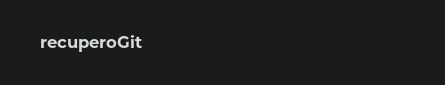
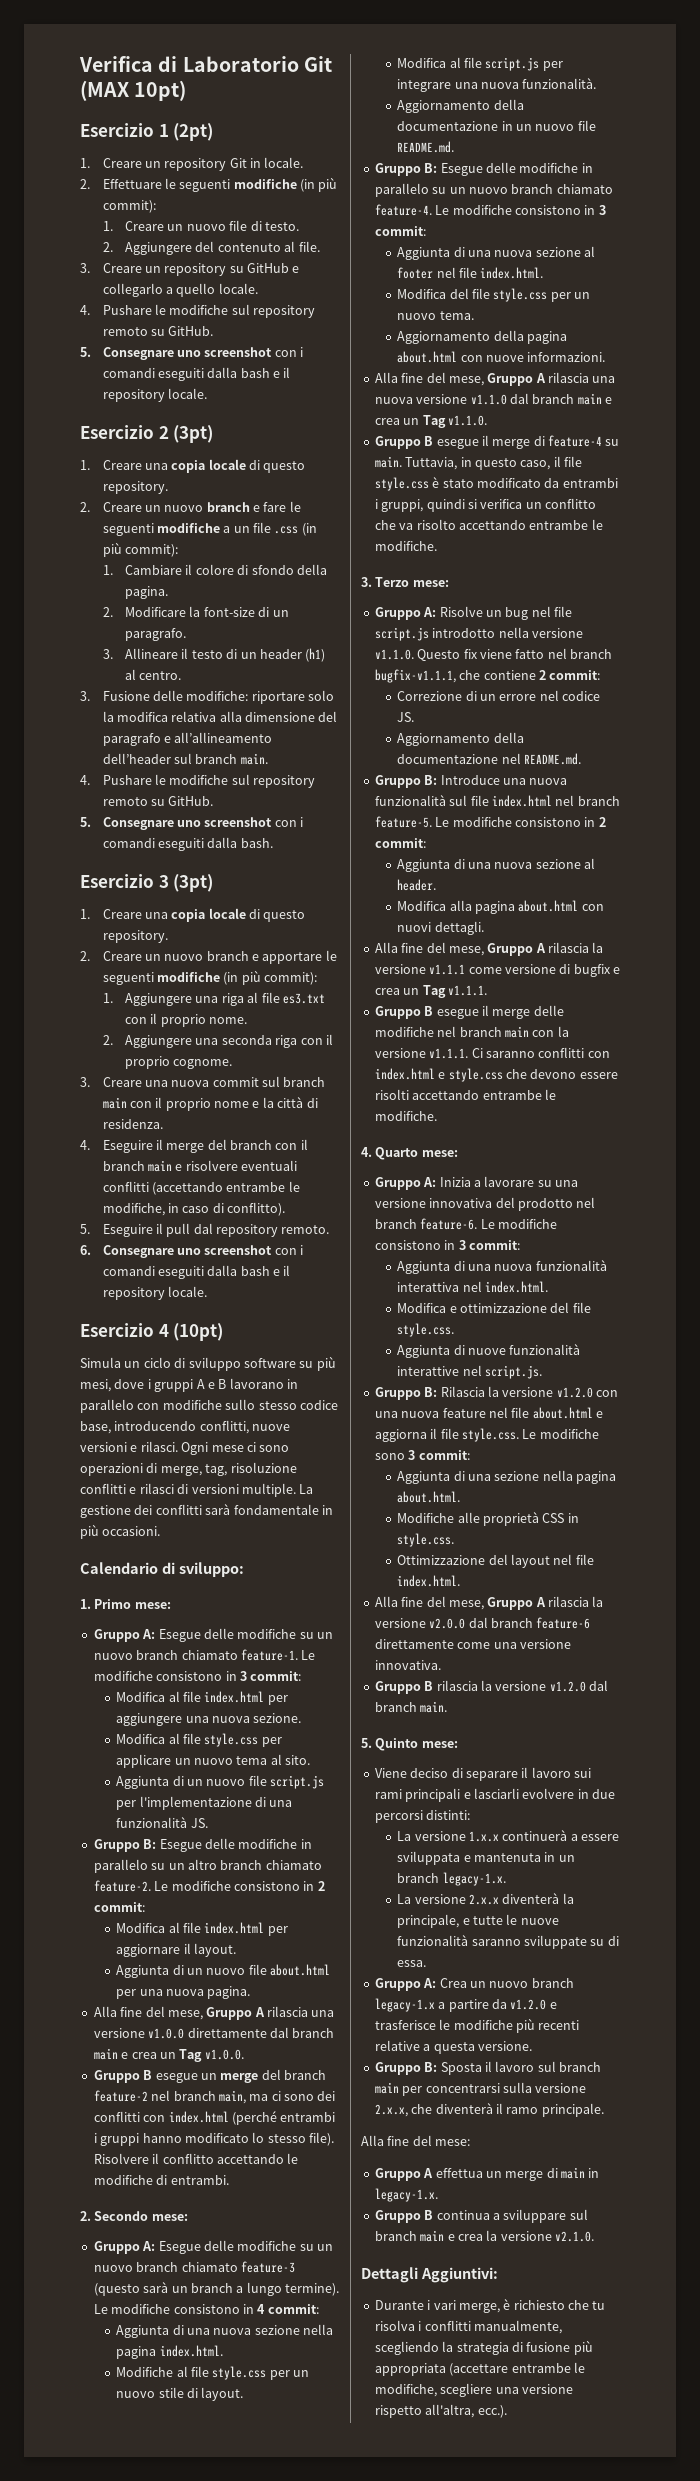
[40,35,142,52] recuperoGit -> [79,56,332,72] [80,80,187,101] [80,123,214,141] [80,157,304,171] [80,177,338,192] [102,200,156,213] [102,220,299,231] [102,241,320,255] [80,263,300,276] [102,283,258,297] [80,304,316,318] [102,326,214,336] [80,347,304,360] [102,367,291,381] [102,388,207,402] [80,425,214,443] [80,459,306,473] [102,481,168,494] [80,501,301,512] [102,522,317,536] [102,542,178,557] [102,564,327,575] [125,586,169,599] [102,606,289,617] [125,628,187,641] [102,648,326,662] [125,669,182,680] [80,690,335,704] [102,711,338,722] [102,732,273,746] [102,753,268,765] [80,774,316,788] [102,796,214,806] [80,817,304,830] [102,837,273,851] [80,874,214,892] [80,908,306,922] [102,930,168,943] [80,950,337,964] [102,970,318,985] [102,992,325,1006] [125,1013,248,1027] [102,1034,333,1048] [125,1056,233,1069] [80,1076,326,1087] [102,1097,318,1111] [102,1119,163,1129] [80,1139,308,1153] [102,1160,298,1172] [102,1181,300,1195] [102,1202,286,1216] [80,1223,330,1237] [80,1245,304,1258] [102,1265,291,1279] [102,1286,207,1300] [80,1323,224,1341] [80,1356,336,1371] [80,1378,298,1392] [80,1399,338,1413] [80,1420,291,1434] [80,1441,290,1455] [80,1462,297,1476] [80,1483,314,1497] [80,1504,333,1518] [80,1524,161,1539] [80,1562,244,1577] [80,1599,171,1609] [93,1628,333,1642] [93,1649,316,1661] [93,1671,302,1681] [116,1691,288,1705] [116,1713,302,1726] [116,1733,282,1747] [116,1754,311,1768] [116,1775,325,1789] [116,1796,293,1810] [116,1817,208,1828] [93,1838,312,1852] [93,1859,322,1873] [93,1880,325,1892] [93,1902,145,1912] [116,1922,288,1936] [116,1943,237,1957] [116,1964,331,1978] [116,1986,251,1999] [93,2006,335,2020] [93,2027,335,2039] [93,2048,244,2062] [93,2069,326,2083] [93,2090,336,2104] [93,2111,336,2125] [93,2132,334,2146] [93,2153,299,2164] [93,2175,229,2185] [80,2211,188,2221] [93,2240,333,2254] [93,2261,295,2273] [93,2282,339,2296] [93,2304,319,2314] [116,2324,334,2338] [116,2345,223,2359] [116,2366,310,2380] [116,2387,244,2401] [397,57,563,71] [397,78,597,92] [397,99,524,113] [397,120,596,131] [397,141,455,153] [374,162,593,176] [374,183,613,197] [374,204,606,216] [374,226,426,236] [397,246,596,260] [397,267,544,279] [397,288,591,302] [397,311,474,320] [397,330,568,344] [397,351,606,363] [374,372,616,386] [374,393,612,405] [374,415,487,428] [374,435,620,449] [374,456,582,470] [374,477,618,491] [374,498,596,512] [374,519,603,530] [374,541,437,551] [361,577,449,587] [374,606,572,620] [374,627,583,641] [374,648,612,661] [374,669,601,683] [397,690,601,701] [397,712,415,722] [397,732,524,746] [397,753,582,765] [374,775,568,788] [374,795,620,807] [374,816,606,828] [374,838,426,848] [397,858,596,872] [397,879,437,891] [397,900,604,914] [397,921,484,935] [374,942,604,956] [374,964,620,977] [374,985,487,998] [374,1005,564,1019] [374,1026,569,1038] [374,1047,610,1059] [374,1068,618,1082] [374,1089,556,1100] [374,1111,437,1121] [361,1147,458,1160] [374,1176,578,1190] [374,1197,596,1211] [374,1218,557,1230] [374,1240,520,1250] [397,1260,607,1274] [397,1281,549,1293] [397,1302,591,1313] [397,1323,455,1337] [397,1344,581,1358] [397,1365,543,1379] [374,1386,618,1400] [374,1407,603,1419] [374,1428,599,1442] [374,1450,470,1460] [397,1470,617,1484] [397,1491,461,1503] [397,1512,579,1526] [397,1533,455,1547] [397,1554,594,1568] [397,1575,461,1587] [374,1596,604,1610] [374,1617,591,1629] [374,1639,571,1649] [374,1660,441,1670] [374,1680,608,1694] [374,1701,448,1713] [361,1738,458,1751] [374,1767,591,1781] [374,1788,615,1802] [374,1810,471,1823] [397,1830,620,1842] [397,1851,575,1865] [397,1872,506,1886] [397,1893,574,1905] [397,1914,559,1928] [397,1935,619,1949] [397,1960,427,1967] [374,1978,574,1991] [374,1998,557,2012] [374,2018,580,2033] [374,2040,532,2054] [374,2061,601,2075] [374,2082,587,2096] [374,2103,604,2117] [361,2135,471,2146] [374,2167,600,2181] [374,2188,438,2202] [374,2209,588,2223] [374,2230,594,2242] [361,2267,498,2283] [374,2299,606,2313] [374,2320,562,2334] [374,2340,593,2355] [374,2362,585,2376] [374,2383,573,2397] [374,2404,507,2418] Verifica di Laboratorio Git (MAX 10pt) // Esercizio 1 (2pt) // 1. Creare un repository Git in locale. // 2. Effettuare le seguenti modifiche (in più commit): // 1. Creare un nuovo file di testo. // 2. Aggiungere del contenuto al file. // 3. Creare un repository su GitHub e collegarlo a quello locale. // 4. Pushare le modifiche sul repository remoto su GitHub. // 5. Consegnare uno screenshot con i comandi eseguiti dalla bash e il repository locale. // Esercizio 2 (3pt) // 1. Creare una copia locale di questo repository. // 2. Creare un nuovo branch e fare le seguenti modifiche a un file .css (in più commit): // 1. Cambiare il colore di sfondo della pagina. // 2. Modificare la font-size di un paragrafo. // 3. Allineare il testo di un header (h1) al centro. // 3. Fusione delle modifiche: riportare solo la modifica relativa alla dimensione del paragrafo e all’allineamento dell’header sul branch main. // 4. Pushare le modifiche sul repository remoto su GitHub. // 5. Consegnare uno screenshot con i comandi eseguiti dalla bash. // Esercizio 3 (3pt) // 1. Creare una copia locale di questo repository. // 2. Creare un nuovo branch e apportare le seguenti modifiche (in più commit): // 1. Aggiungere una riga al file es3.txt con il proprio nome. // 2. Aggiungere una seconda riga con il proprio cognome. // 3. Creare una nuova commit sul branch main con il proprio nome e la città di residenza. // 4. Eseguire il merge del branch con il branch main e risolvere eventuali conflitti (accettando entrambe le modifiche, in caso di conflitto). // 5. Eseguire il pull dal repository remoto. // 6. Consegnare uno screenshot con i comandi eseguiti dalla bash e il repository locale. // Esercizio 4 (10pt) // Simula un ciclo di sviluppo software su più mesi, dove i gruppi A e B lavorano in parallelo con modifiche sullo stesso codice base, introducendo conflitti, nuove versioni e rilasci. Ogni mese ci sono operazioni di merge, tag, risoluzione conflitti e rilasci di versioni multiple. La gestione dei conflitti sarà fondamentale in più occasioni. // Calendario di sviluppo: // 1. Primo mese: // Gruppo A: Esegue delle modifiche su un nuovo branch chiamato feature-1. Le modifiche consistono in 3 commit: // Modifica al file index.html per aggiungere una nuova sezione. // Modifica al file style.css per applicare un nuovo tema al sito. // Aggiunta di un nuovo file script.js per l'implementazione di una funzionalità JS. // Gruppo B: Esegue delle modifiche in parallelo su un altro branch chiamato feature-2. Le modifiche consistono in 2 commit: // Modifica al file index.html per aggiornare il layout. // Aggiunta di un nuovo file about.html per una nuova pagina. // Alla fine del mese, Gruppo A rilascia una versione v1.0.0 direttamente dal branch main e crea un Tag v1.0.0. // Gruppo B esegue un merge del branch feature-2 nel branch main, ma ci sono dei conflitti con index.html (perché entrambi i gruppi hanno modificato lo stesso file). Risolvere il conflitto accettando le modifiche di entrambi. // 2. Secondo mese: // Gruppo A: Esegue delle modifiche su un nuovo branch chiamato feature-3 (questo sarà un branch a lungo termine). Le modifiche consistono in 4 commit: // Aggiunta di una nuova sezione nella pagina index.html. // Modifiche al file style.css per un nuovo stile di layout. // Modifica al file script.js per integrare una nuova funzionalità. // Aggiornamento della documentazione in un nuovo file README.md. // Gruppo B: Esegue delle modifiche in parallelo su un nuovo branch chiamato feature-4. Le modifiche consistono in 3 commit: // Aggiunta di una nuova sezione al footer nel file index.html. // Modifica del file style.css per un nuovo tema. // Aggiornamento della pagina about.html con nuove informazioni. // Alla fine del mese, Gruppo A rilascia una nuova versione v1.1.0 dal branch main e crea un Tag v1.1.0. // Gruppo B esegue il merge di feature-4 su main. Tuttavia, in questo caso, il file style.css è stato modificato da entrambi i gruppi, quindi si verifica un conflitto che va risolto accettando entrambe le modifiche. // 3. Terzo mese: // Gruppo A: Risolve un bug nel file script.js introdotto nella versione v1.1.0. Questo fix viene fatto nel branch bugfix-v1.1.1, che contiene 2 commit: // Correzione di un errore nel codice JS. // Aggiornamento della documentazione nel README.md. // Gruppo B: Introduce una nuova funzionalità sul file index.html nel branch feature-5. Le modifiche consistono in 2 commit: // Aggiunta di una nuova sezione al header. // Modifica alla pagina about.html con nuovi dettagli. // Alla fine del mese, Gruppo A rilascia la versione v1.1.1 come versione di bugfix e crea un Tag v1.1.1. // Gruppo B esegue il merge delle modifiche nel branch main con la versione v1.1.1. Ci saranno conflitti con index.html e style.css che devono essere risolti accettando entrambe le modifiche. // 4. Quarto mese: // Gruppo A: Inizia a lavorare su una versione innovativa del prodotto nel branch feature-6. Le modifiche consistono in 3 commit: // Aggiunta di una nuova funzionalità interattiva nel index.html. // Modifica e ottimizzazione del file style.css. // Aggiunta di nuove funzionalità interattive nel script.js. // Gruppo B: Rilascia la versione v1.2.0 con una nuova feature nel file about.html e aggiorna il file style.css. Le modifiche sono 3 commit: // Aggiunta di una sezione nella pagina about.html. // Modifiche alle proprietà CSS in style.css. // Ottimizzazione del layout nel file index.html. // Alla fine del mese, Gruppo A rilascia la versione v2.0.0 dal branch feature-6 direttamente come una versione innovativa. // Gruppo B rilascia la versione v1.2.0 dal branch main. // 5. Quinto mese: // Viene deciso di separare il lavoro sui rami principali e lasciarli evolvere in due percorsi distinti: // La versione 1.x.x continuerà a essere sviluppata e mantenuta in un branch legacy-1.x. // La versione 2.x.x diventerà la principale, e tutte le nuove funzionalità saranno sviluppate su di essa. // Gruppo A: Crea un nuovo branch legacy-1.x a partire da v1.2.0 e trasferisce le modifiche più recenti relative a questa versione. // Gruppo B: Sposta il lavoro sul branch main per concentrarsi sulla versione 2.x.x, che diventerà il ramo principale. // Alla fine del mese: // Gruppo A effettua un merge di main in legacy-1.x. // Gruppo B continua a sviluppare sul branch main e crea la versione v2.1.0. // Dettagli Aggiuntivi: // Durante i vari merge, è richiesto che tu risolva i conflitti manualmente, scegliendo la strategia di fusione più appropriata (accettare entrambe le modifiche, scegliere una versione rispetto all'altra, ecc.).

